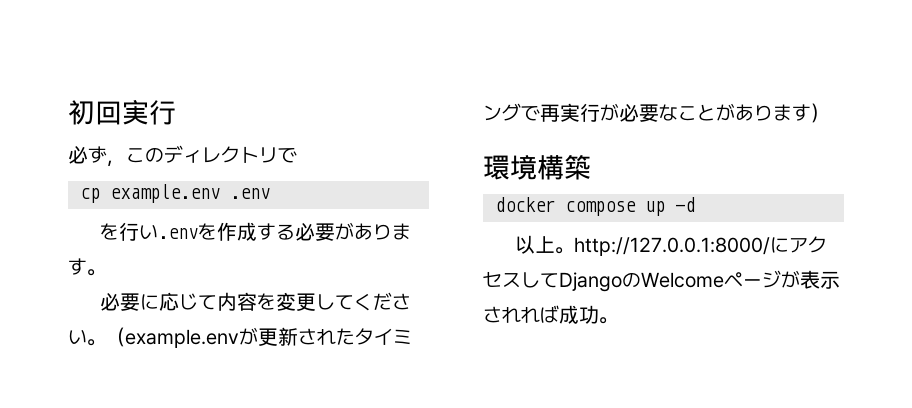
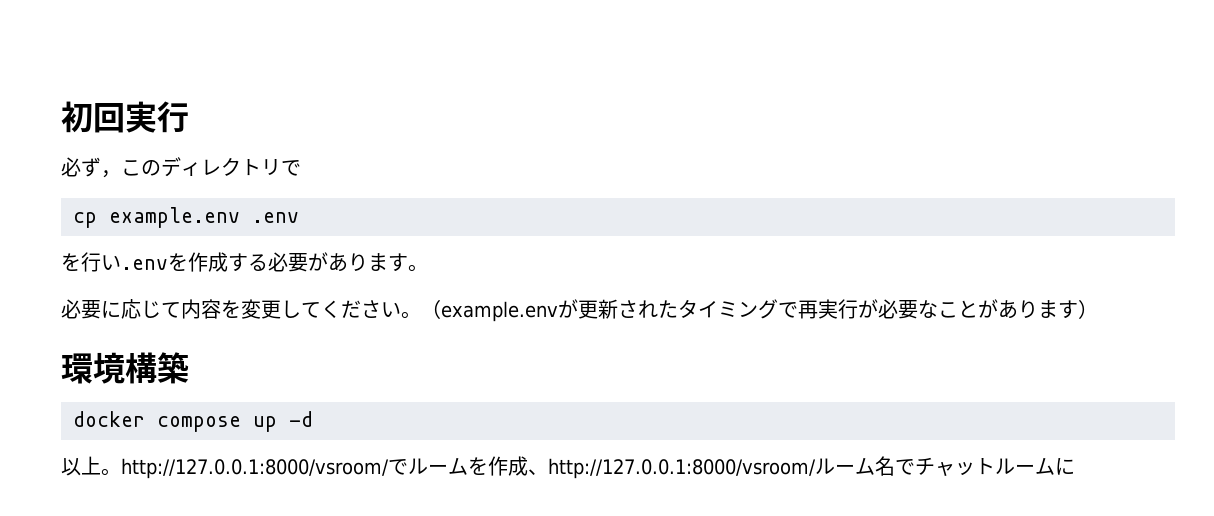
[573,236,827,256] [483,270,840,292] [483,305,618,324] http://127.0.0.1:8000/にアクセスしてDjangoのWelcomeページが表示されれば成功。 -> [121,456,1075,479] http://127.0.0.1:8000/vsroom/でルームを作成、http://127.0.0.1:8000/vsroom/ルーム名でチャットルームに

